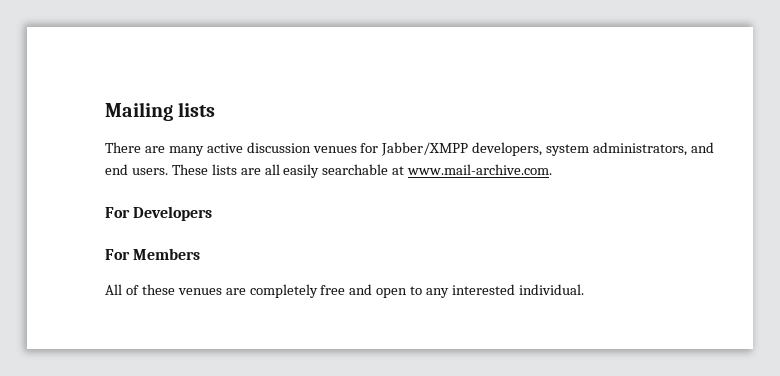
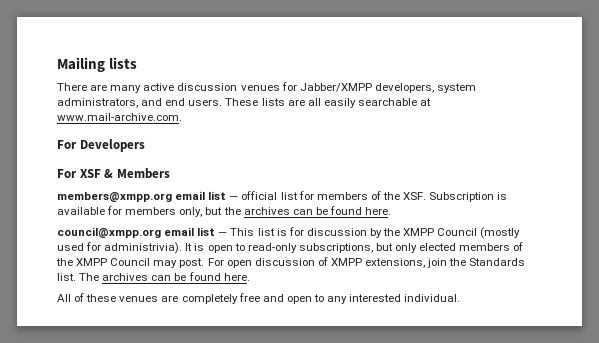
(130, 254) none -> [79,169,114,178] XSF &
(201, 254) none -> [57,191,508,202] [57,206,392,217] [57,227,521,239] [57,242,524,254] [56,257,526,268] [57,272,250,281] // members@xmpp.org email list — official list for members of the XSF. Subscription is available for members only, but the archives can be found here. // council@xmpp.org email list — This list is for discussion by the XMPP Council (mostly used for administrivia). It is open to read-only subscriptions, but only elected members of the XMPP Council may post. For open discussion of XMPP extensions, join the Standards list. The archives can be found here.

